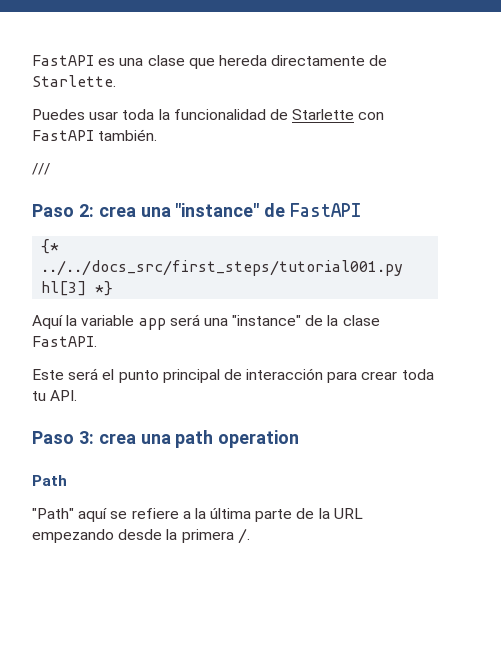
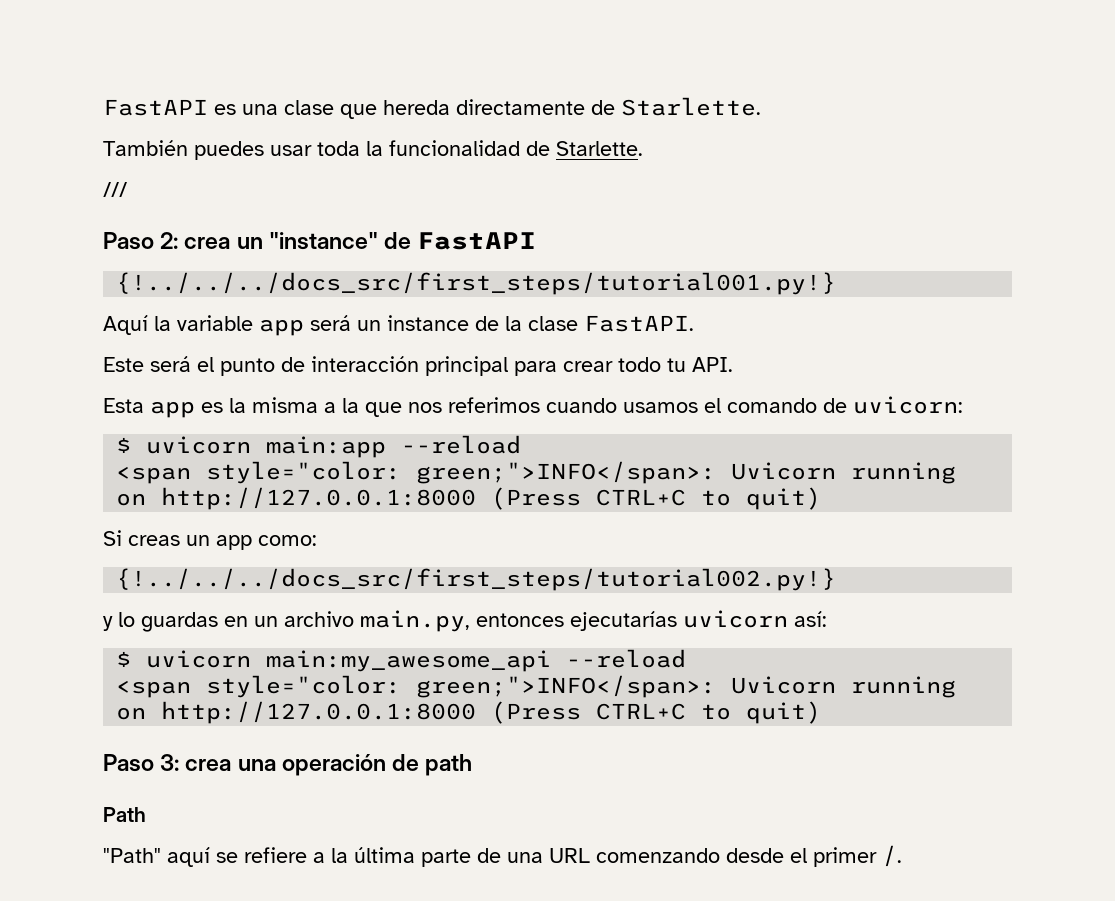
[32,109,85,120] Puedes -> [103,140,264,160] También puedes
[292,109,385,120] [32,129,158,141] Starlette con FastAPI también. -> [556,141,643,156] Starlette.
[140,207,171,217] una -> [236,237,263,249] un
[41,239,60,254] [41,260,404,276] [41,281,114,296] {* ../../docs_src/first_steps/tutorial001.py hl[3] *} -> [116,272,837,295] {!../../../docs_src/first_steps/tutorial001.py!}
[203,315,302,326] una "instance" -> [357,315,469,331] un instance
[162,369,220,383] principal -> (275, 367) none
(324, 374) none -> [425,356,508,376] principal
[401,369,434,380] toda -> [618,357,661,372] todo
(78, 395) none -> [103,396,963,418] [116,435,522,458] [116,461,957,484] [116,487,822,510] [103,530,317,550] [116,568,837,591] [103,610,827,632] [116,649,687,672] [116,675,957,698] [116,701,822,724] // Esta app es la misma a la que nos referimos cuando usamos el comando de uvicorn: // $ uvicorn main:app --reload // <span style="color: green;">INFO</span>: Uvicorn running on http://127.0.0.1:8000 (Press CTRL+C to quit) // Si creas un app como: // {!../../../docs_src/first_steps/tutorial002.py!} // y lo guardas en un archivo main.py, entonces ejecutarías uvicorn así: // $ uvicorn main:my_awesome_api --reload // <span style="color: green;">INFO</span>: Uvicorn running on http://127.0.0.1:8000 (Press CTRL+C to quit)
(171, 439) none -> [281,754,420,776] operación de
[218,430,300,448] operation -> (473, 765) none
[318,508,363,519] [32,529,234,543] la URL empezando desde la primera -> [507,847,877,867] una URL comenzando desde el primer

